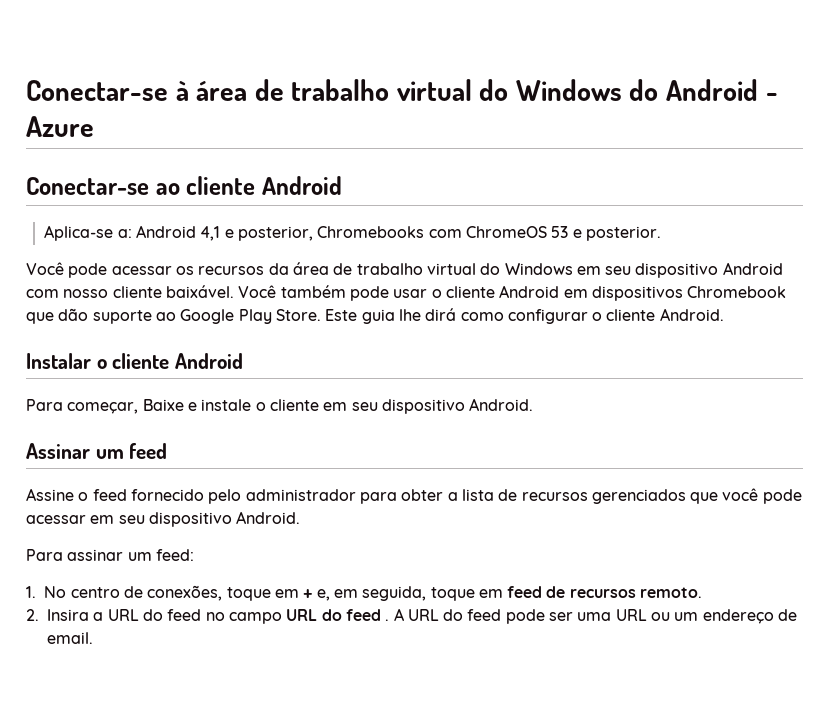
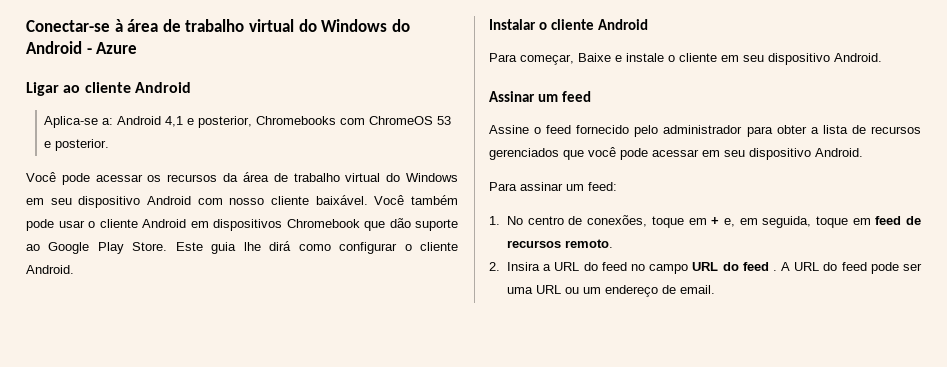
[26,177,149,195] Conectar-se -> [26,82,59,96] Ligar

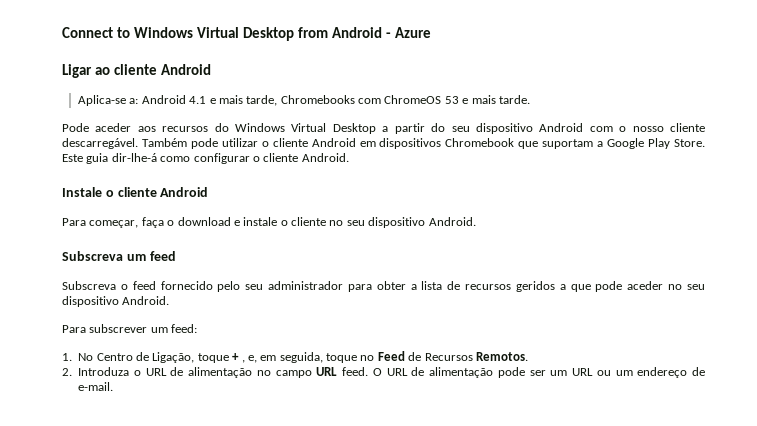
[26,19,410,32] Conectar-se à área de trabalho virtual do Windows do -> [62,27,329,41] Connect to Windows Virtual Desktop from
[165,116,253,128] 4,1 e posterior, -> [189,95,278,106] 4.1 e mais tarde,
[55,139,110,151] [26,172,458,185] [26,198,44,205] posterior. // Você pode acessar os recursos da área de trabalho virtual do Windows em -> [471,95,530,104] [62,123,446,134] mais tarde. // Pode aceder aos recursos do Windows Virtual Desktop a partir do
(223, 201) none -> [619,126,627,132] o
[315,195,459,205] [26,219,85,231] baixável. Você também pode usar -> [62,138,258,149] descarregável. Também pode utilizar
[389,218,458,231] [26,244,40,251] dão suporte ao -> [542,139,604,149] suportam a
[243,241,292,251] lhe dirá -> [111,153,157,162] dir-lhe-á
[489,19,536,30] Instalar -> [62,187,102,197] Instale
[578,53,611,62] Baixe -> [141,217,231,228] faça o download
[721,53,882,65] [489,91,535,102] em seu dispositivo Android. // Assinar -> [329,217,476,228] [62,251,123,261] no seu dispositivo Android. // Subscreva
[489,125,529,134] Assine -> [62,281,116,290] Subscreva
(659, 131) none -> [245,284,264,290] seu
[489,147,720,160] gerenciados que você pode acessar em -> [515,281,683,292] geridos a que pode aceder no
[520,182,563,191] assinar -> [89,324,148,333] subscrever
[527,215,921,228] [507,239,614,248] [489,262,867,274] centro de conexões, toque em + e, em seguida, toque em feed de recursos remoto. // 2. Insira a URL do feed no campo URL do feed . A URL do feed -> [96,351,528,363] [62,367,494,378] Centro de Ligação, toque + , e, em seguida, toque no Feed de Recursos Remotos. // 2. Introduza o URL de alimentação no campo URL feed. O URL de alimentação
[507,287,534,294] uma -> [550,370,568,376] um
[680,285,716,294] email. -> [78,382,114,391] e-mail.

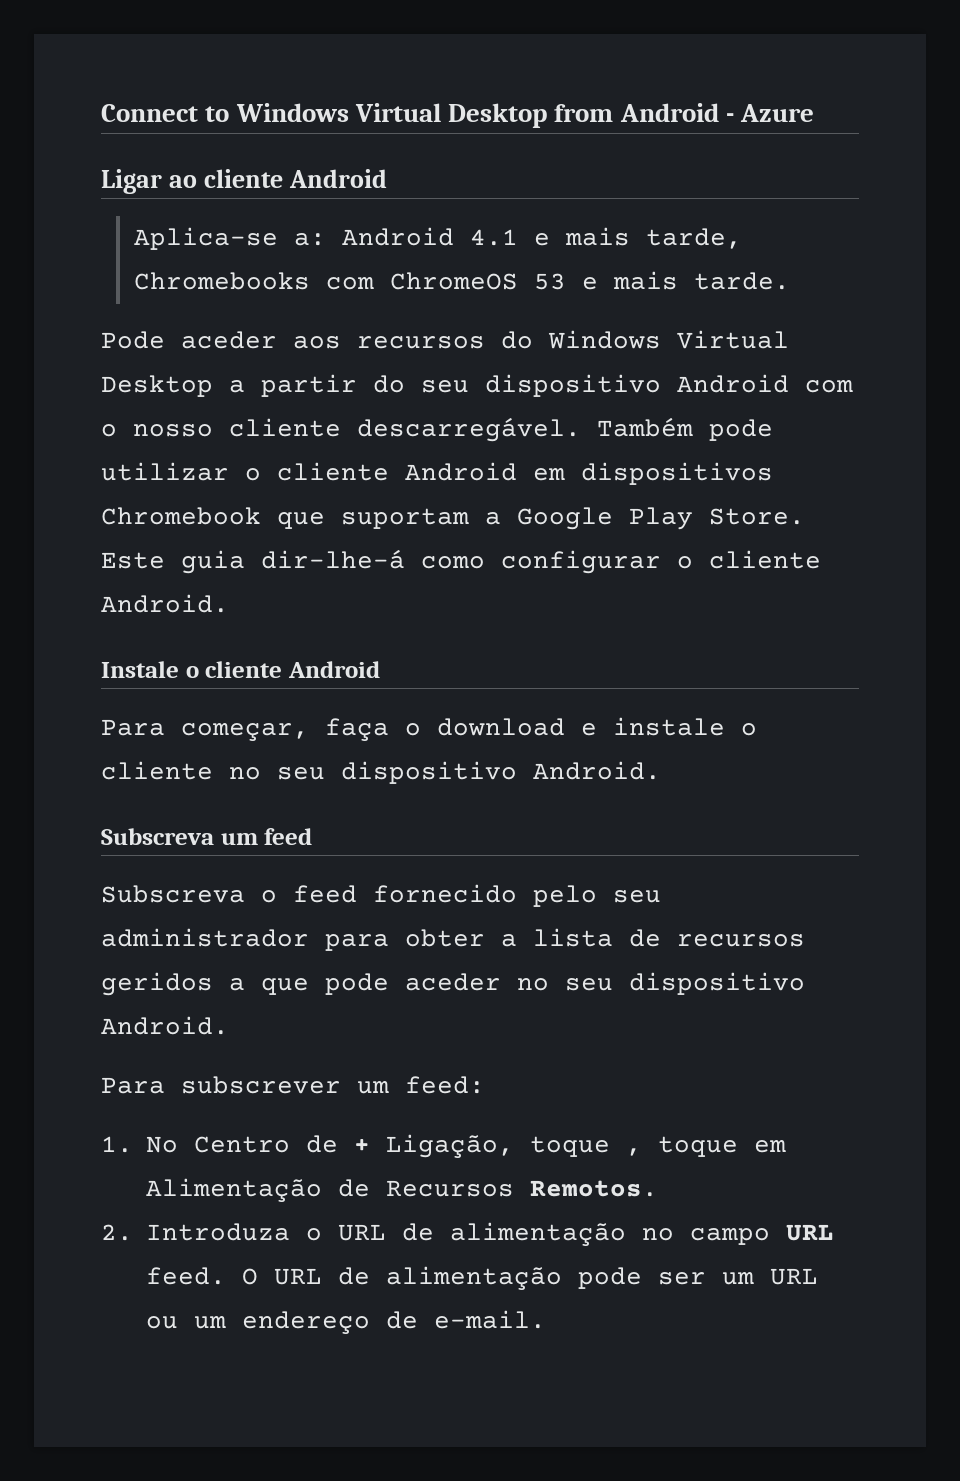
(149, 356) none -> [354,1138,370,1152] +
[232,351,405,363] + , e, em seguida, toque no Feed -> [626,1136,786,1157] [146,1178,322,1202] , toque em Alimentação

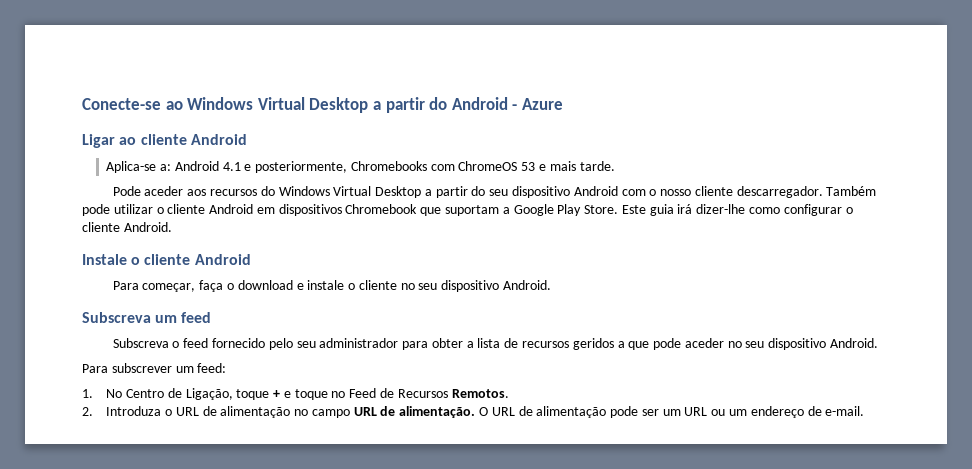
[101,103,614,128] Connect to Windows Virtual Desktop from -> [82,97,448,113] Conecte-se ao Windows Virtual Desktop a partir do
[564,227,742,249] mais tarde, -> [255,161,348,173] posteriormente,
[357,417,581,442] descarregável. -> [736,186,823,198] descarregador.
[261,549,405,569] dir-lhe-á -> [677,204,746,214] irá dizer-lhe
[354,1138,370,1152] + -> (182, 393) none
[626,1136,786,1157] [146,1178,322,1202] , toque em Alimentação -> [273,388,377,400] + e toque no Feed
[146,1267,226,1285] feed. -> [380,406,476,418] de alimentação.

